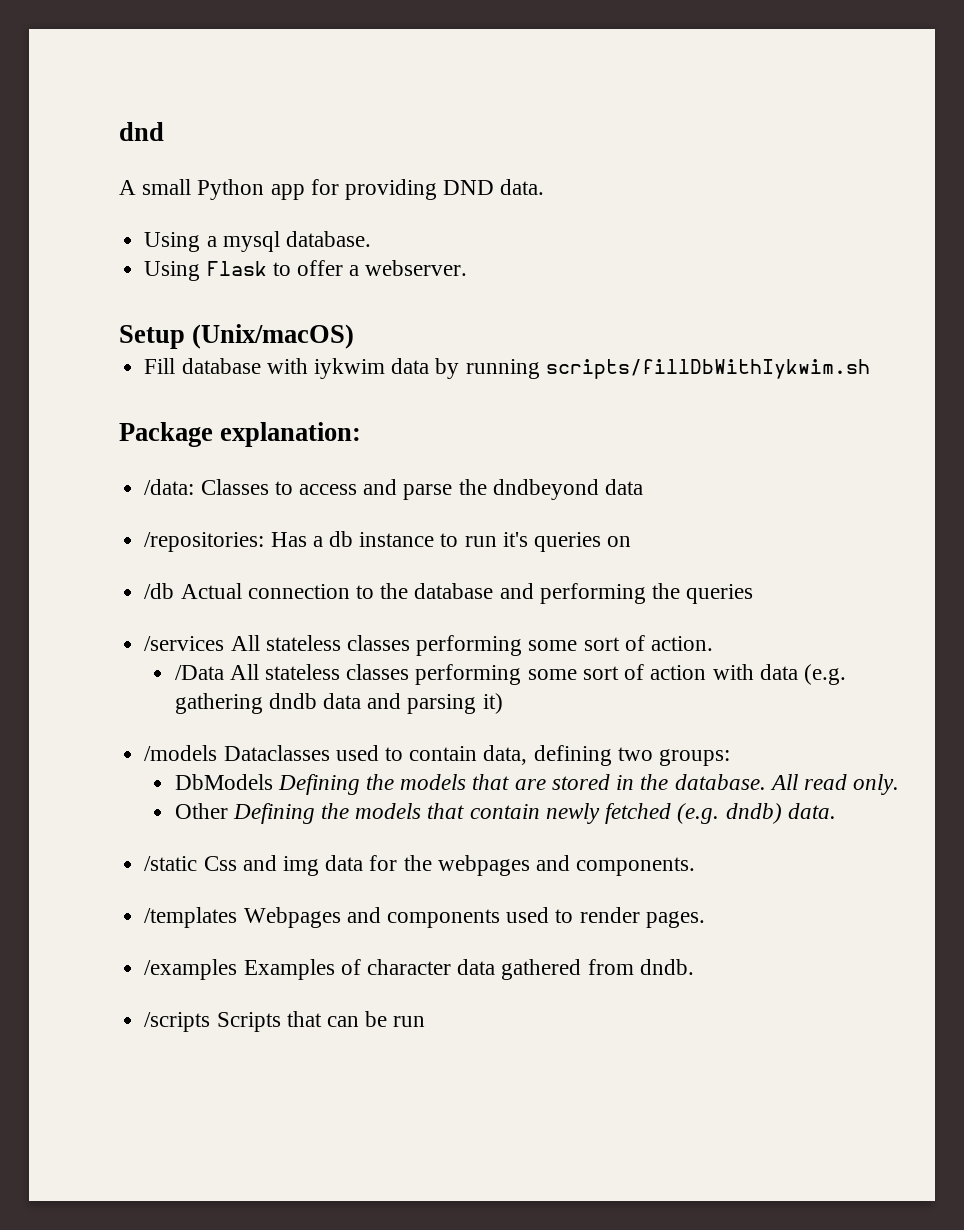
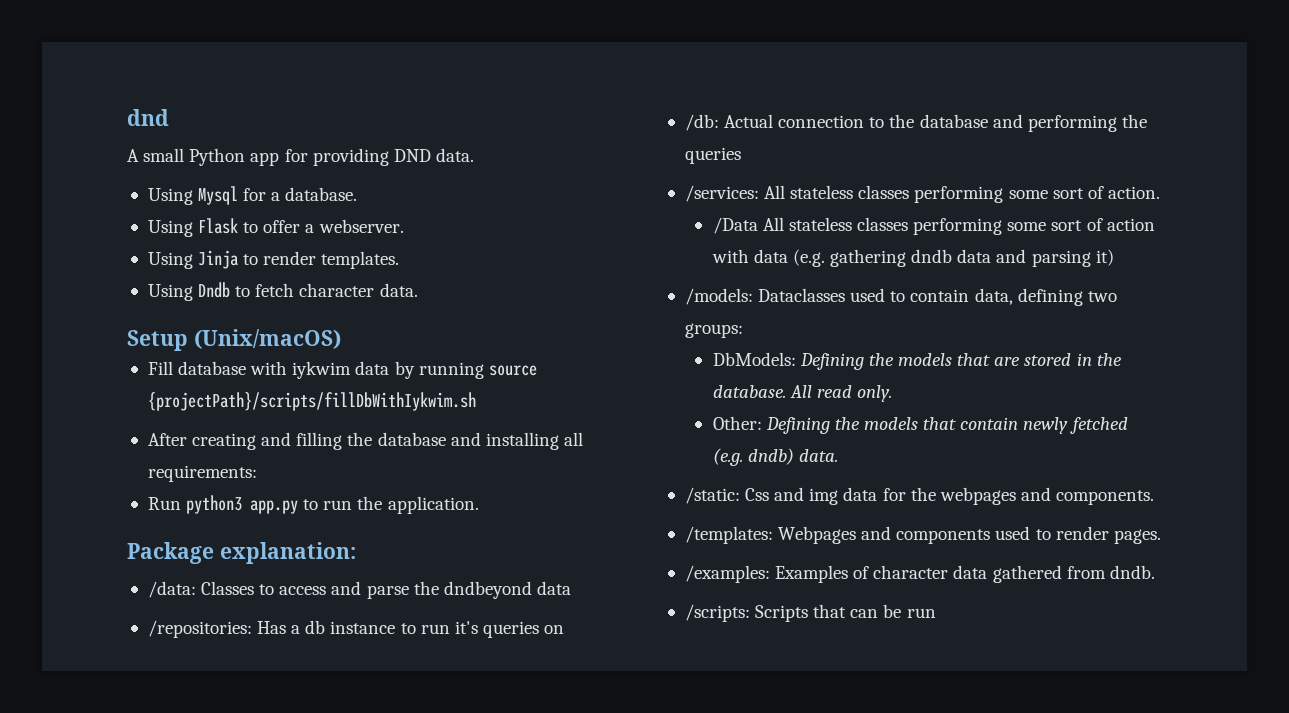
[206,231,280,252] a mysql -> [198,186,281,205] Mysql for a
(468, 268) none -> [147,250,400,269] [147,282,418,301] // Using Jinja to render templates. // Using Dndb to fetch character data.
[545,359,870,379] scripts/fillDbWithIykwim.sh -> [488,365,537,376] [147,392,476,411] [147,432,583,450] [147,465,257,482] [147,495,479,514] source {projectPath}/scripts/fillDbWithIykwim.sh // After creating and filling the database and installing all requirements: // Run python3 app.py to run the application.
[144,583,175,599] /db -> [684,114,719,131] /db:
[144,636,225,651] /services -> [684,185,759,202] /services:
[144,745,218,761] /models -> [684,288,753,305] /models:
[174,774,273,790] DbModels -> [712,352,796,366] DbModels:
[174,803,228,819] Other -> [712,416,762,430] Other:
[144,856,198,871] /static -> [684,487,740,504] /static:
[144,907,238,928] /templates -> [684,526,773,544] /templates:
[144,959,238,980] /examples -> [684,565,770,583] /examples:
[144,1012,211,1032] /scripts -> [684,604,750,622] /scripts:

